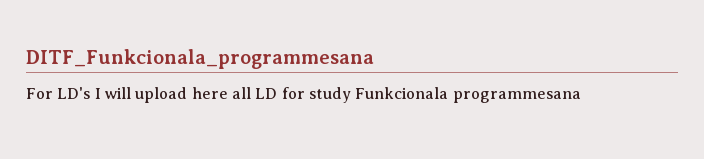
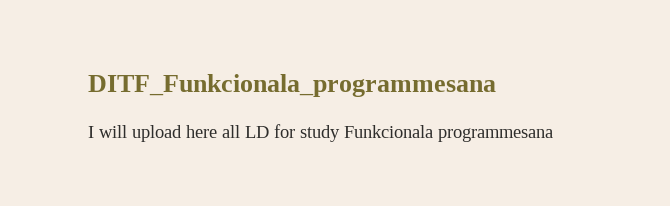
[26,87,91,99] For LD's -> (496, 85) none

